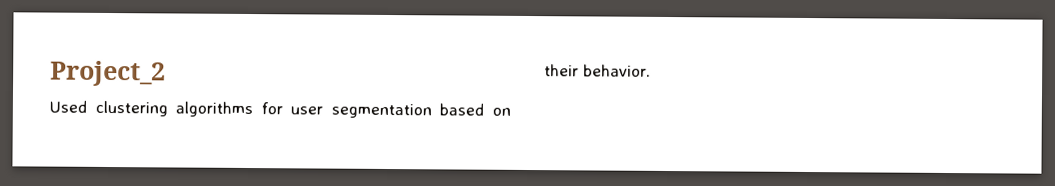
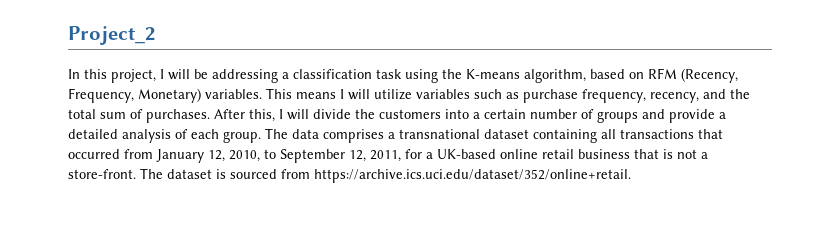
[49,100,511,119] [544,64,651,77] Used clustering algorithms for user segmentation based on their behavior. -> [68,68,738,83] [68,88,750,103] [68,109,726,123] [68,128,723,143] [68,149,708,163] [68,168,631,183] In this project, I will be addressing a classification task using the K-means algorithm, based on RFM (Recency, Frequency, Monetary) variables. This means I will utilize variables such as purchase frequency, recency, and the total sum of purchases. After this, I will divide the customers into a certain number of groups and provide a detailed analysis of each group. The data comprises a transnational dataset containing all transactions that occurred from January 12, 2010, to September 12, 2011, for a UK-based online retail business that is not a store-front. The dataset is sourced from https://archive.ics.uci.edu/dataset/352/online+retail.

